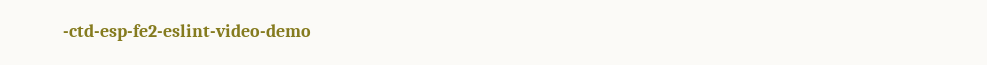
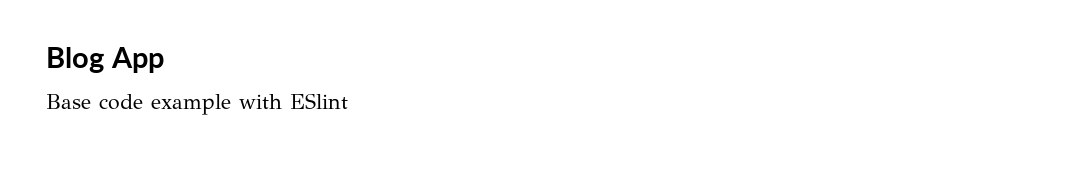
[63,24,311,41] -ctd-esp-fe2-eslint-video-demo -> [46,47,164,73] [46,93,348,115] Blog App // Base code example with ESlint

